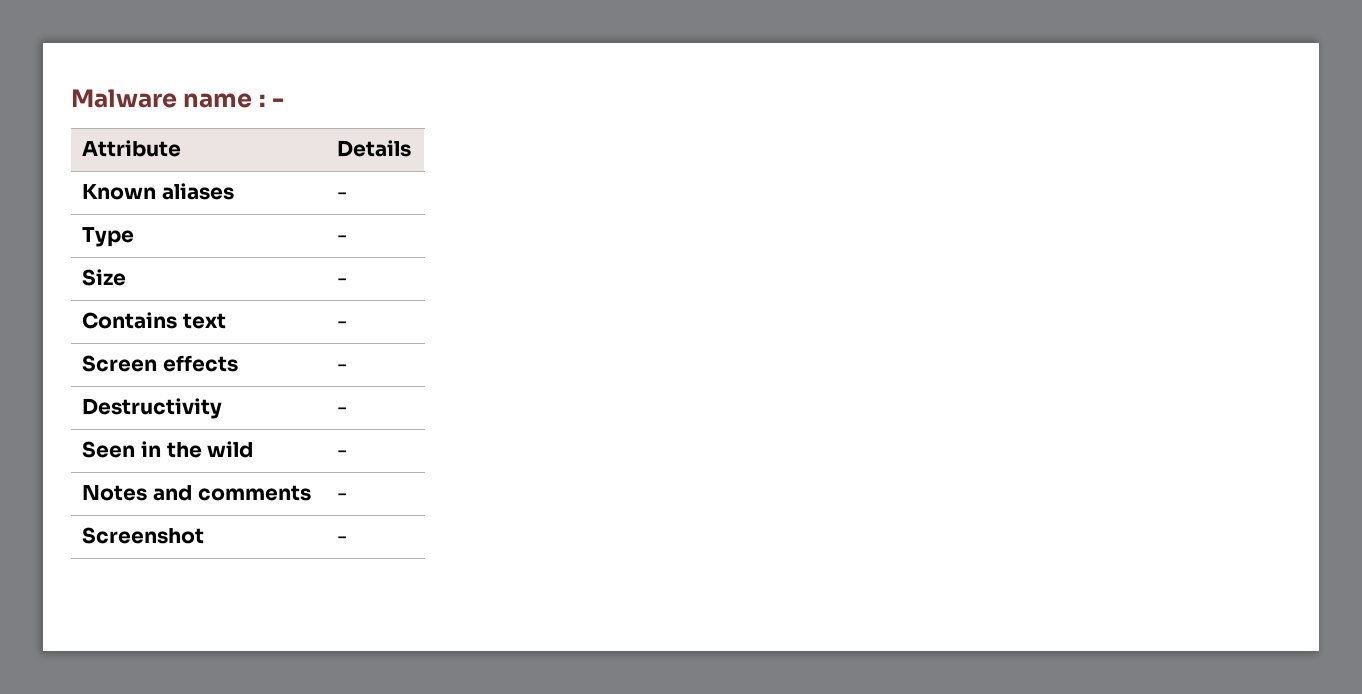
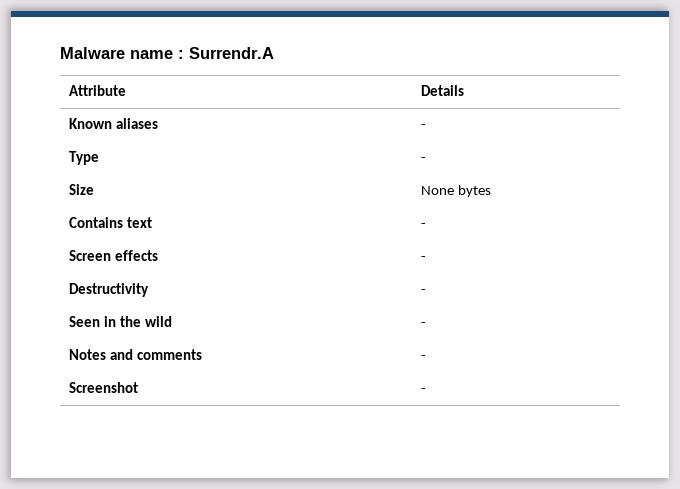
[272,98,285,107] - -> [189,47,274,59] Surrendr.A
[337,278,348,285] - -> [420,185,491,197] None bytes

